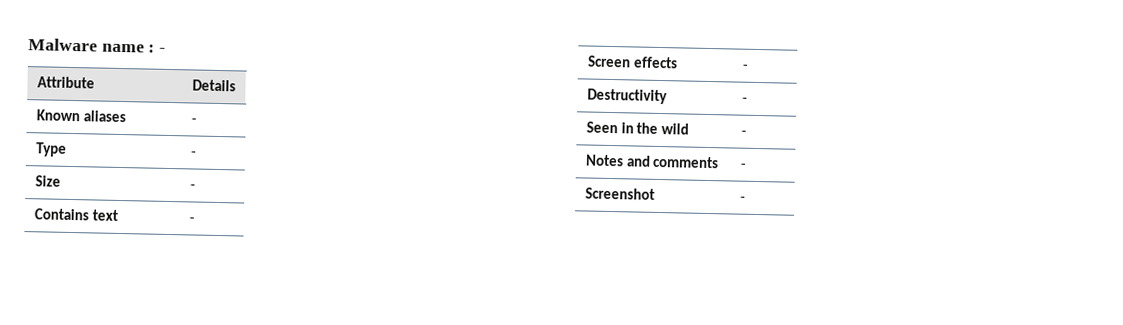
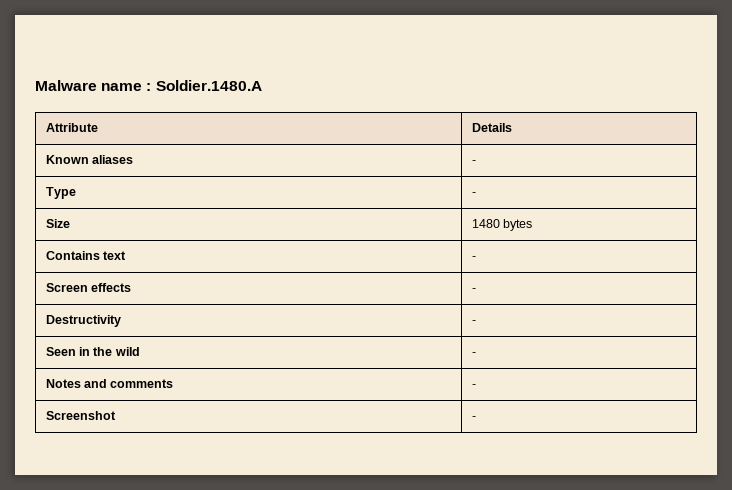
[159,47,167,53] - -> [155,80,262,91] Soldier.1480.A
[189,184,196,190] - -> [471,219,533,231] 1480 bytes

